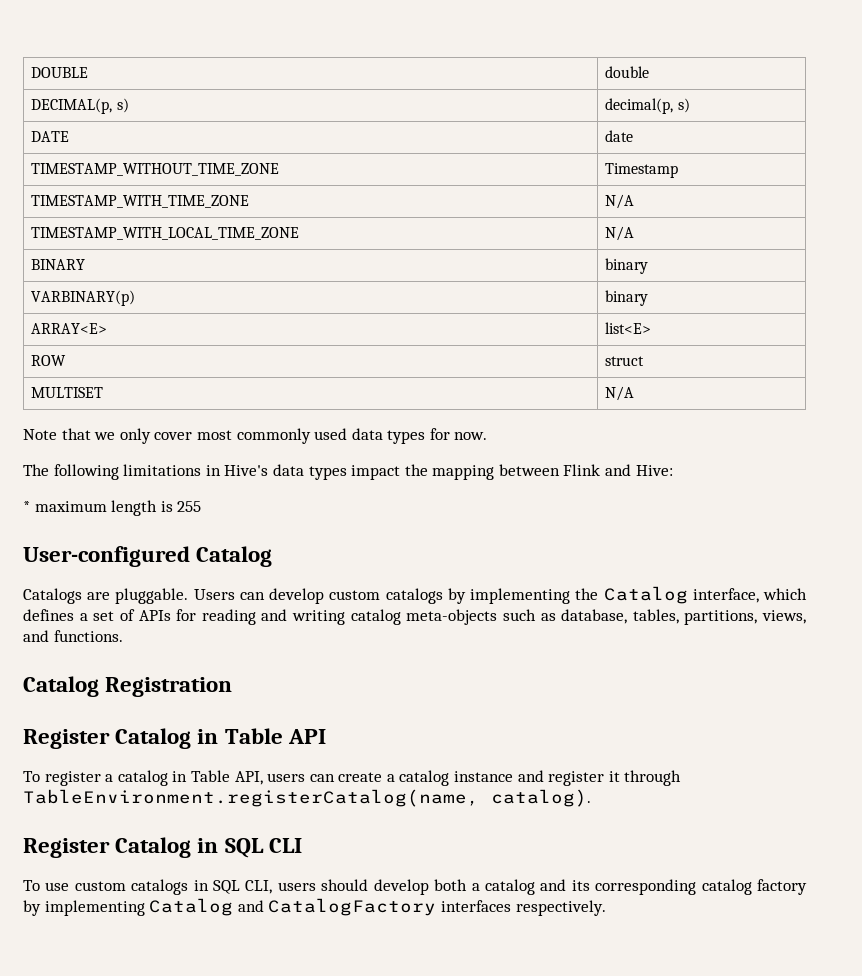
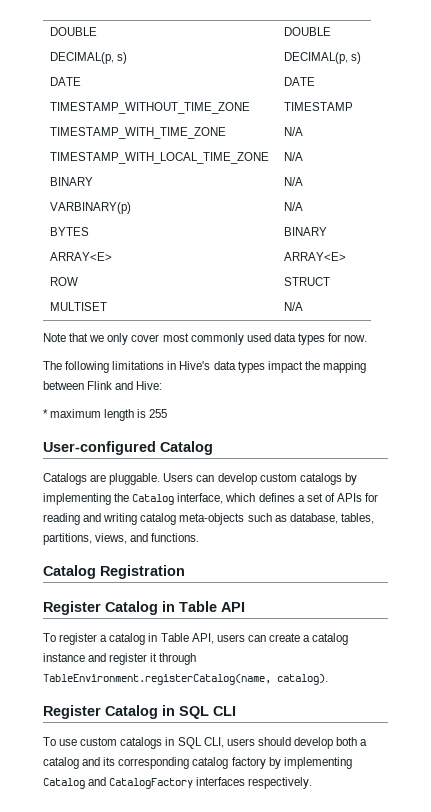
[605,66,650,78] double -> [284,27,332,36] DOUBLE
[605,98,674,114] decimal(p, -> [284,52,349,64] DECIMAL(p,
[605,130,634,142] date -> [284,77,316,86] DATE
[605,163,679,178] Timestamp -> [284,102,354,111] TIMESTAMP
[605,258,649,274] binary -> [284,177,304,186] N/A
[605,290,649,306] binary -> [284,202,304,211] [50,227,90,236] [284,227,328,236] N/A // BYTES | BINARY
[605,322,652,334] list<E> -> [284,252,347,261] ARRAY<E>
[605,356,645,366] struct -> [284,277,331,286] STRUCT

